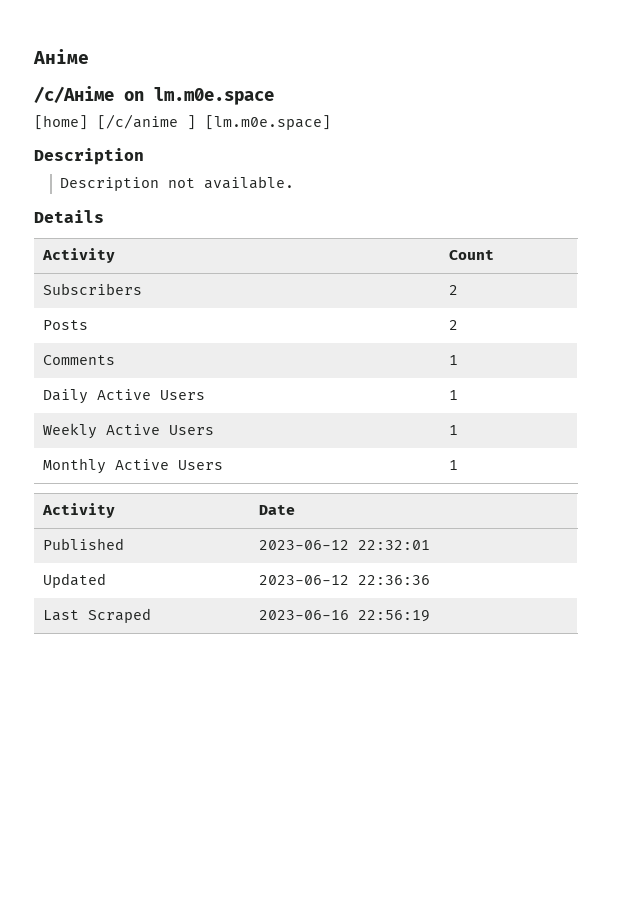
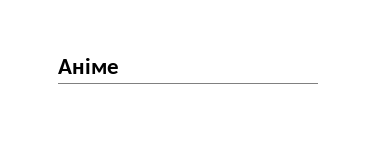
[34,86,274,105] [34,114,331,130] [34,148,144,165] [60,176,295,191] [34,210,104,223] [42,248,116,263] [449,250,495,260] [43,283,143,295] [449,285,459,295] [43,320,89,330] [449,320,459,330] [43,355,116,365] [449,355,459,365] [43,389,206,404] [449,390,459,400] [43,423,215,439] [449,425,459,435] [43,458,224,474] [449,460,459,470] [42,503,116,518] [259,505,296,515] [43,538,125,550] [259,540,431,550] [43,573,107,588] [259,575,431,585] [43,608,152,623] [259,610,431,622] // /c/Аніме on lm.m0e.space // [home] [/c/anime ] [lm.m0e.space] // Description // Description not available. // Details // Activity | Count // Subscribers | 2 // Posts | 2 // Comments | 1 // Daily Active Users | 1 // Weekly Active Users | 1 // Monthly Active Users | 1 // Activity | Date // Published | 2023-06-12 22:32:01 // Updated | 2023-06-12 22:36:36 // Last Scraped | 2023-06-16 22:56:19 -> (119, 66) none

